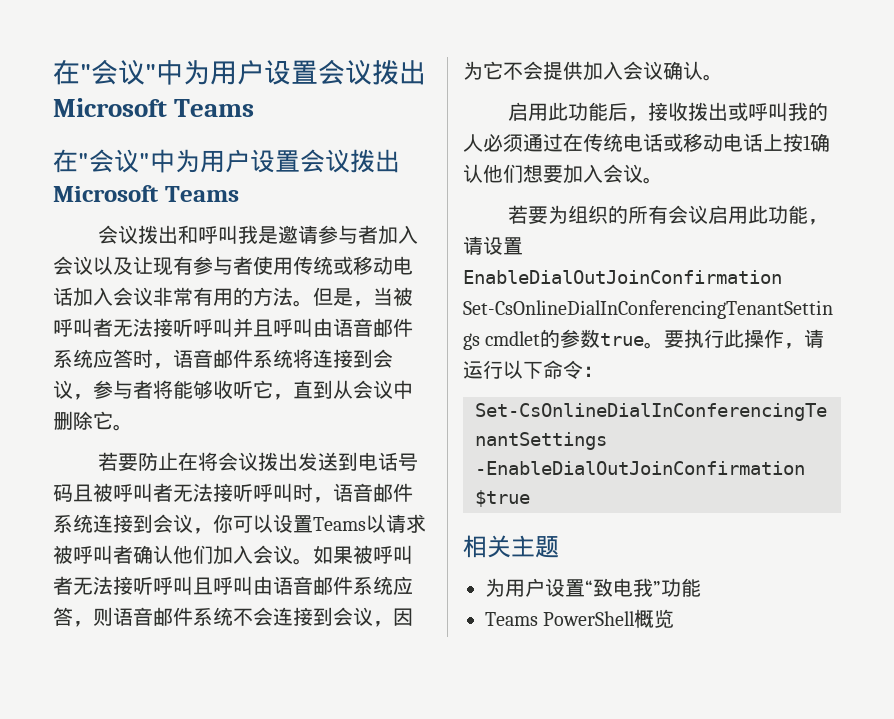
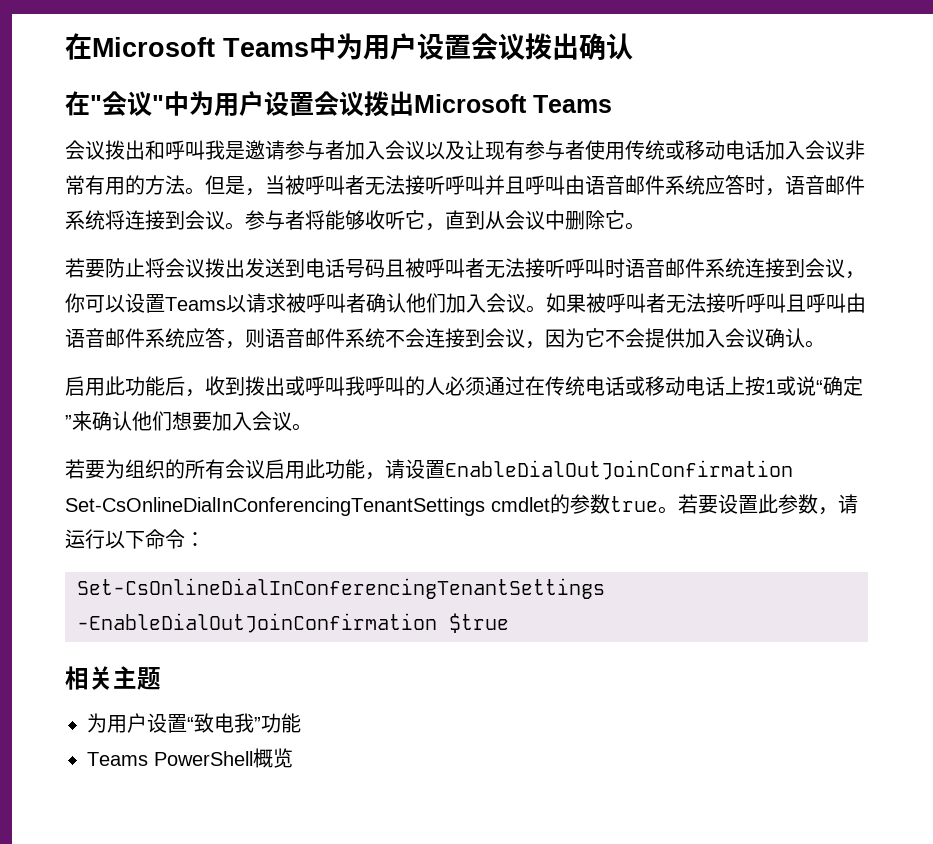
[53,59,426,85] [53,98,255,117] 在"会议"中为用户设置会议拨出Microsoft Teams -> [65,33,633,60] 在Microsoft Teams中为用户设置会议拨出确认
[73,394,93,400] ， -> [225,222,245,230] 。
[178,452,199,471] 在 -> (145, 267) none
[313,497,333,503] ， -> (625, 268) none
[648,102,689,121] 接收 -> [205,376,245,396] 收到
(809, 111) none -> [365,376,405,396] 呼叫
(811, 142) none -> [776,376,863,396] [65,411,92,431] 或说“确定”来
[664,329,785,348] 要执行此操作 -> [678,494,818,514] 若要设置此参数

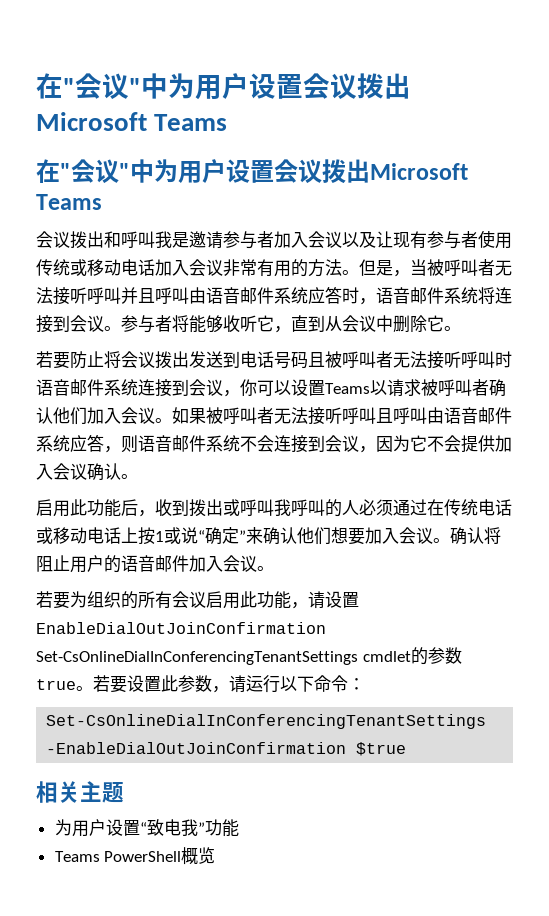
[65,33,633,60] 在Microsoft Teams中为用户设置会议拨出确认 -> [36,73,411,100] [36,112,228,131] 在"会议"中为用户设置会议拨出Microsoft Teams
(312, 427) none -> [450,527,501,545] [36,555,274,573] 确认将阻止用户的语音邮件加入会议。

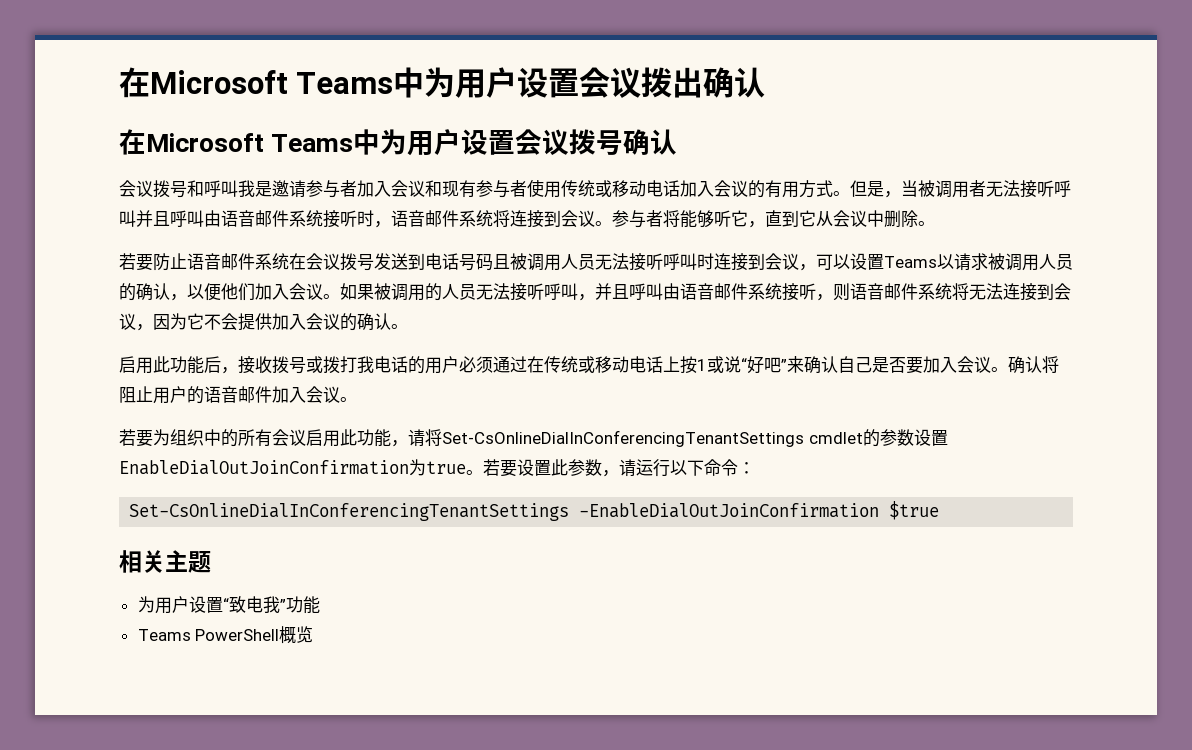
[36,73,411,100] [36,112,228,131] [36,159,468,184] [36,194,102,210] [36,231,104,249] 在"会议"中为用户设置会议拨出Microsoft Teams // 在"会议"中为用户设置会议拨出Microsoft Teams // 会议拨出 -> [119,67,766,98] [119,129,678,156] [119,180,187,198] 在Microsoft Teams中为用户设置会议拨出确认 // 在Microsoft Teams中为用户设置会议拨号确认 // 会议拨号
[342,231,393,248] 以及让 -> [425,180,442,197] 和
[223,259,342,277] 非常有用的方法 -> [748,180,833,198] 的有用方式
[444,259,478,276] 呼叫 -> [935,180,969,198] 调用
[308,286,342,304] 应答 -> [323,210,357,228] 接听
[223,315,240,333] 收 -> (714, 219) none
(325, 323) none -> [799,210,816,227] 它
[427,315,444,332] 它 -> (918, 218) none
[104,351,189,369] 将会议拨出 -> [187,253,374,271] 语音邮件系统在会议拨号
[342,351,393,368] 呼叫者 -> [527,253,595,271] 调用人员
[36,379,257,397] 语音邮件系统连接到会议，你 -> [714,253,816,271] 连接到会议，
[438,379,506,397] [36,407,53,424] 呼叫者确认 -> [1005,253,1073,271] [119,283,221,301] 调用人员的确认，以便
[223,407,512,425] [36,434,104,452] 呼叫者无法接听呼叫且呼叫由语音邮件系统应答 -> [391,283,816,301] 调用的人员无法接听呼叫，并且呼叫由语音邮件系统接听
[240,435,274,452] 不会 -> [952,283,1003,300] 将无法
(87, 471) none -> [340,313,357,331] 的
[155,499,359,517] 收到拨出或呼叫我呼叫的人 -> [238,356,459,374] 接收拨号或拨打我电话的用户
[478,499,512,516] 电话 -> (578, 364) none
[205,527,239,545] 确定 -> [747,356,781,374] 好吧
[297,527,348,545] 他们想 -> [838,356,906,373] 自己是否
(121, 599) none -> [204,429,221,446] 中
[325,591,359,608] [36,622,326,634] 设置EnableDialOutJoinConfirmation -> [425,429,442,446] 将
(462, 655) none -> [913,429,948,446] [119,459,426,476] 设置EnableDialOutJoinConfirmation为

